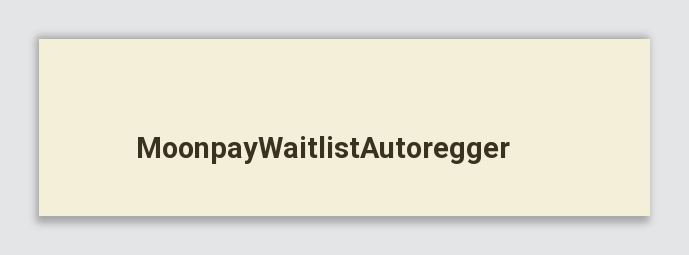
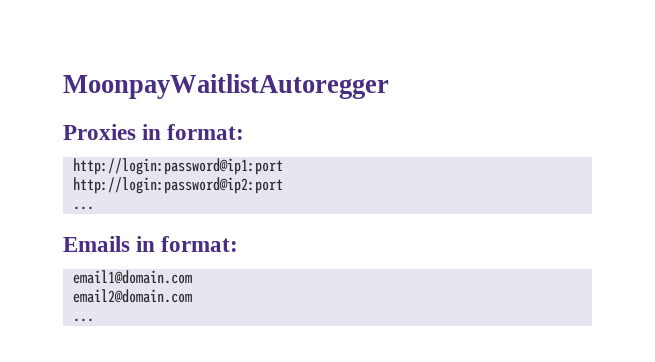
(510, 150) none -> [63,124,245,140] [73,158,284,175] [73,177,284,194] [73,206,95,210] [63,236,239,252] [73,270,193,284] [73,289,193,303] [73,318,95,322] // Proxies in format: // http://login:password@ip1:port // http://login:password@ip2:port // ... // Emails in format: // email1@domain.com // email2@domain.com // ...

